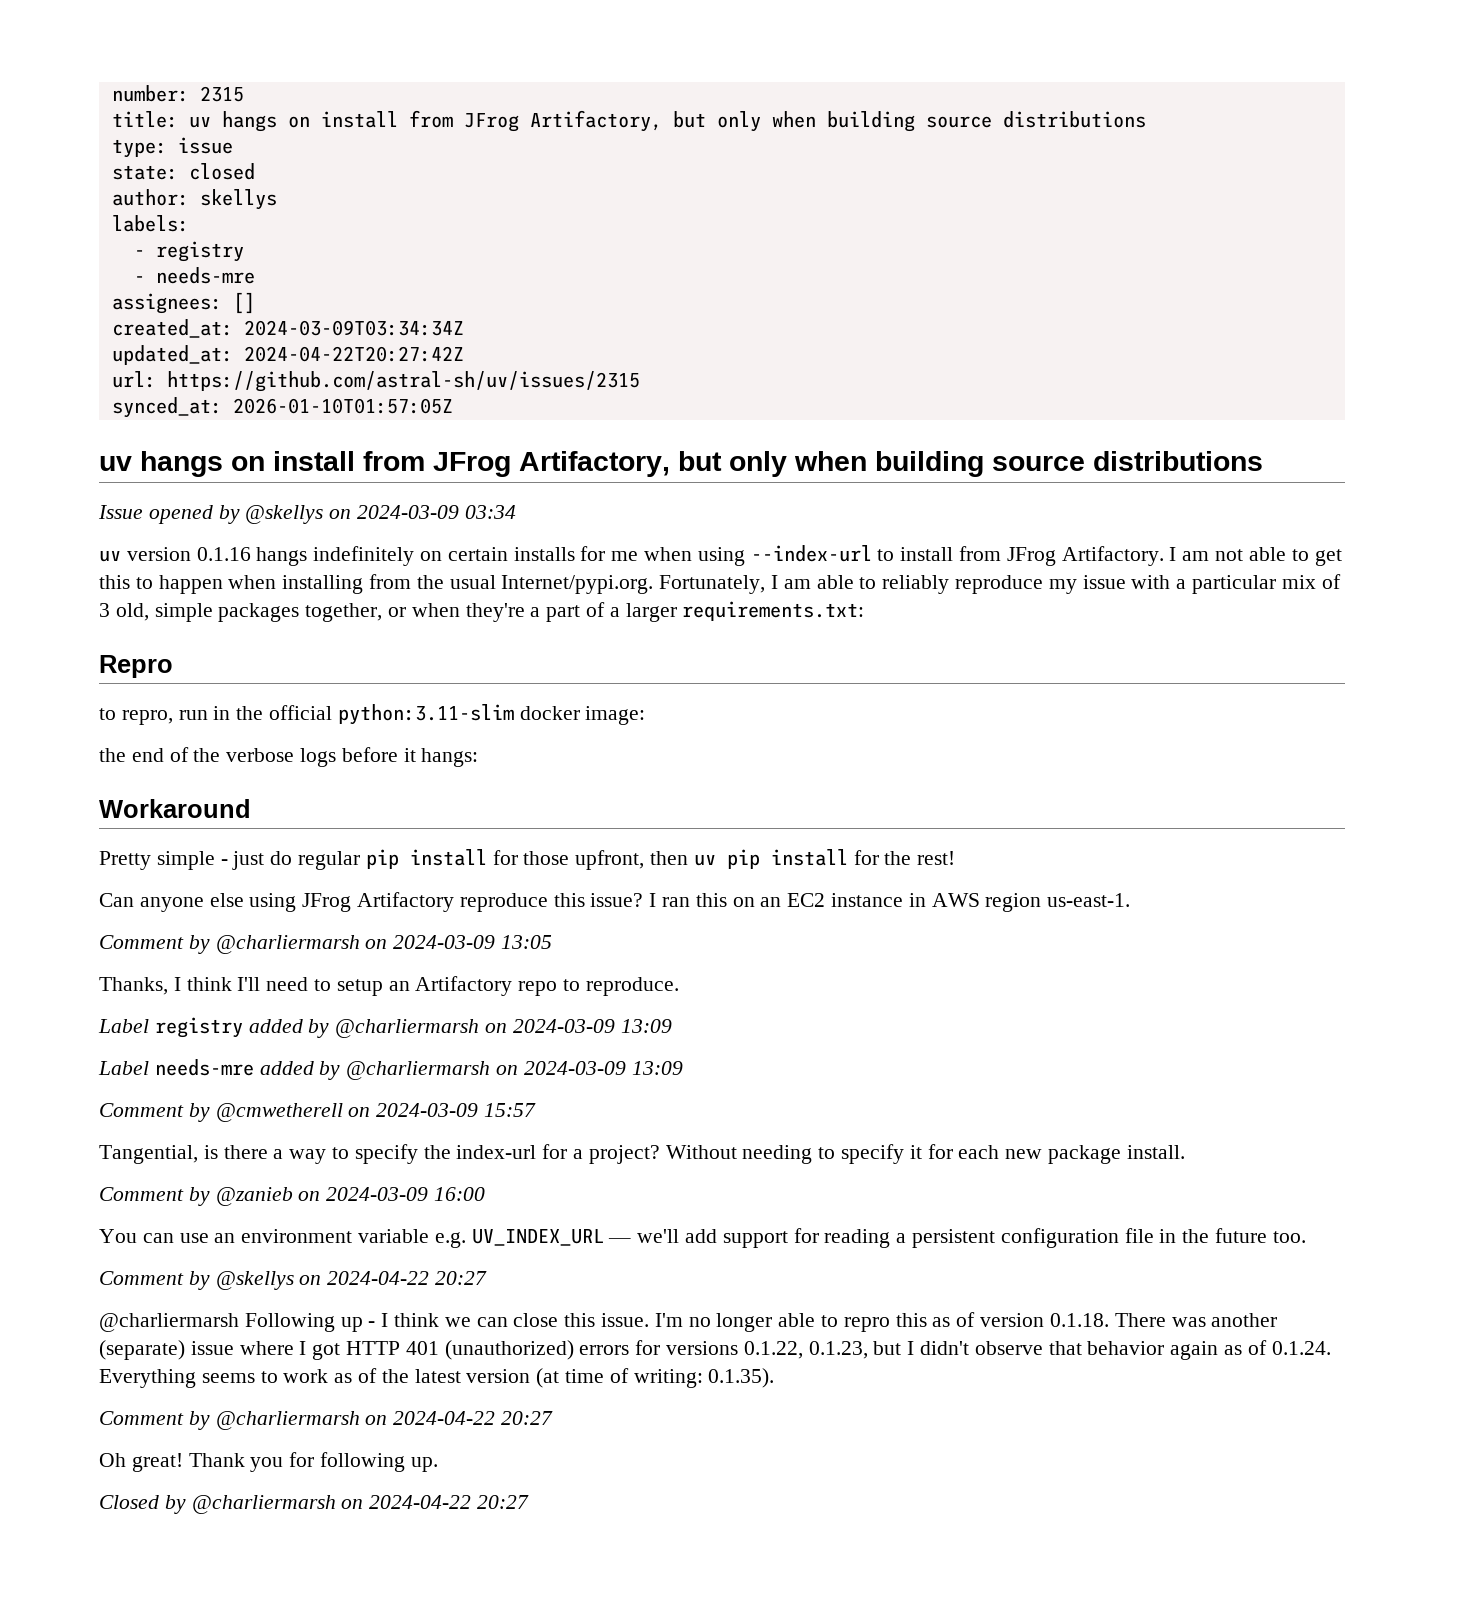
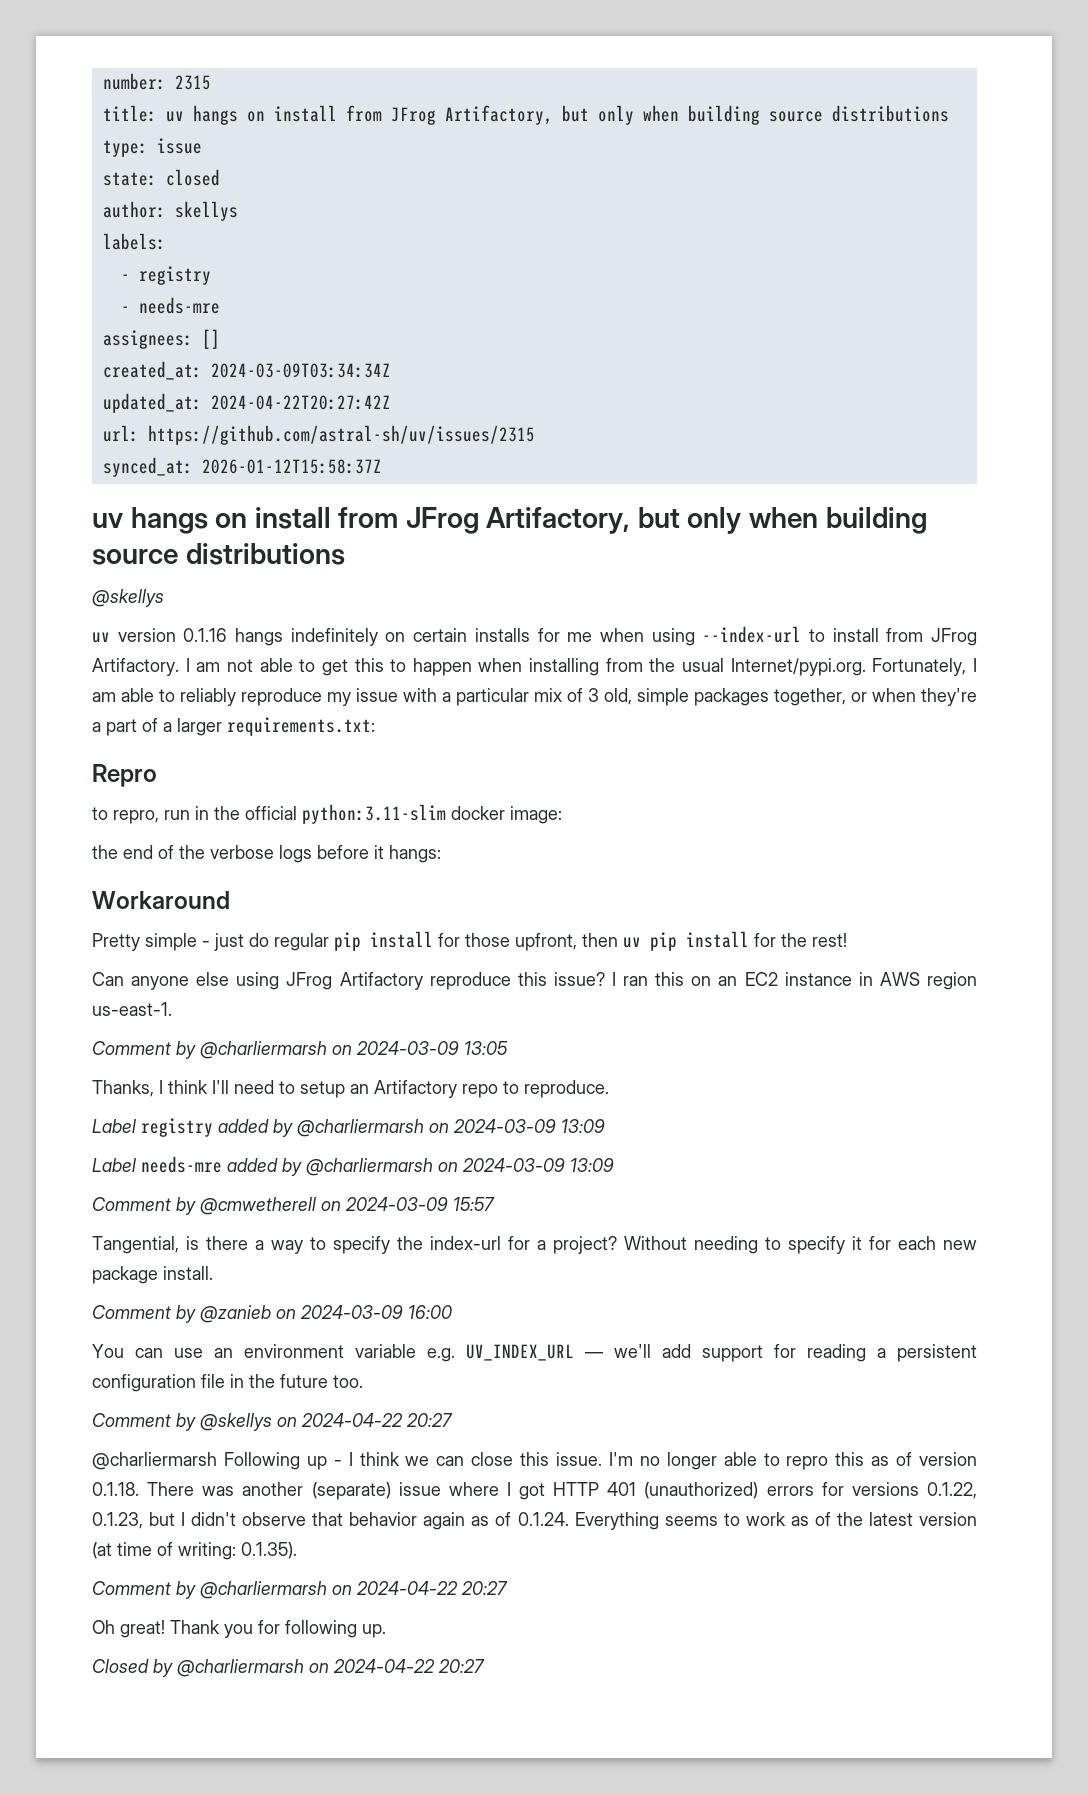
[232,398,453,414] 2026-01-10T01:57:05Z -> [201,459,382,474] 2026-01-12T15:58:37Z
[98,505,516,524] Issue opened by @skellys on 2024-03-09 03:34 -> [92,589,164,607] @skellys

